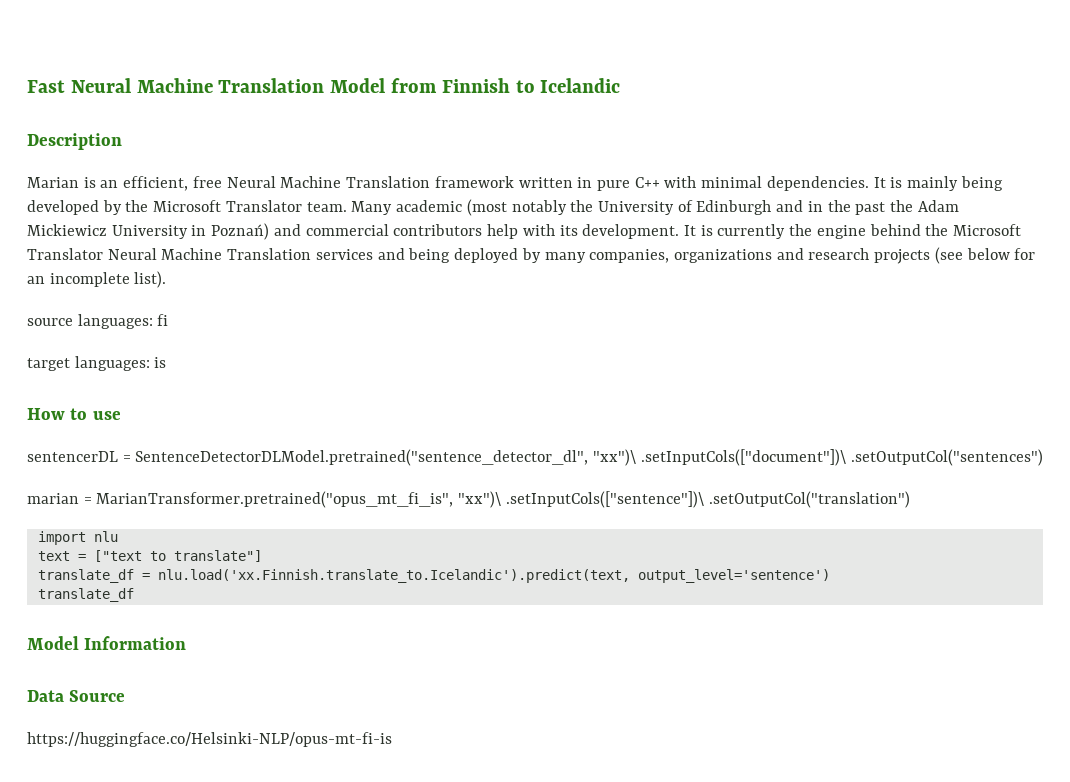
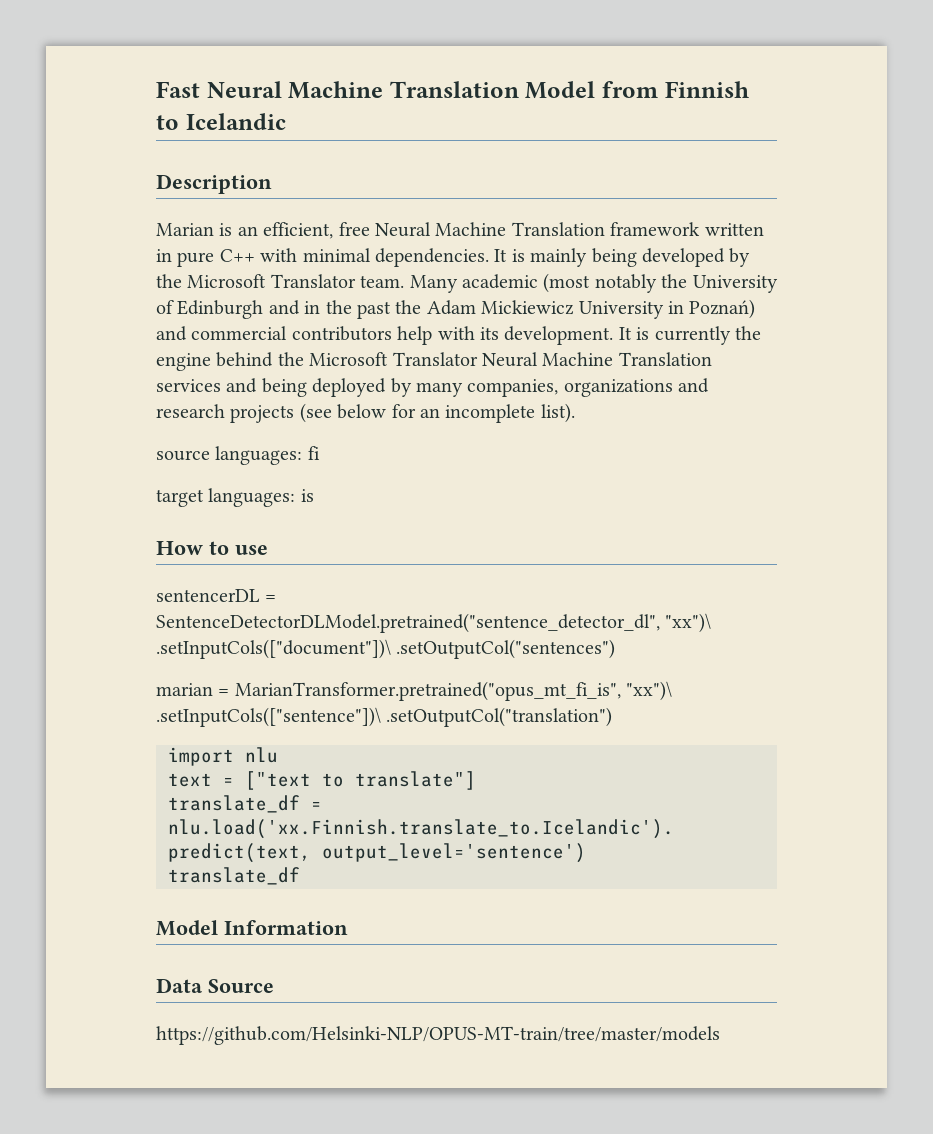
[27,732,392,747] https://huggingface.co/Helsinki-NLP/opus-mt-fi-is -> [156,1026,720,1045] https://github.com/Helsinki-NLP/OPUS-MT-train/tree/master/models

